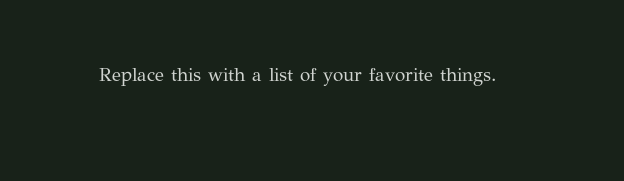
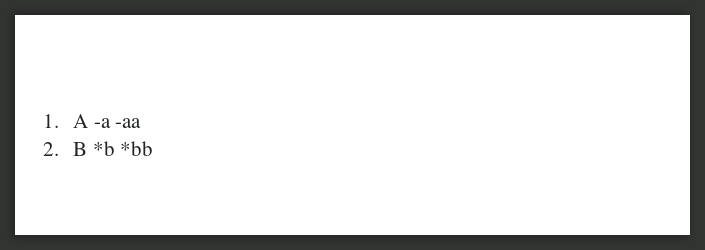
[99,68,496,86] Replace this with a list of your favorite things. -> [43,114,142,128] [43,141,154,156] 1. A -a -aa // 2. B *b *bb

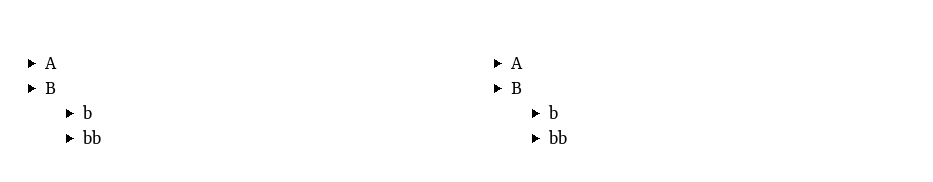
[43,114,142,128] [43,141,154,156] 1. A -a -aa // 2. B *b *bb -> [45,57,58,69] [45,82,57,94] [82,105,93,119] [82,130,102,144] [511,57,524,69] [511,82,523,94] [548,105,559,119] [548,130,568,144] A // B // b // bb // A // B // b // bb

